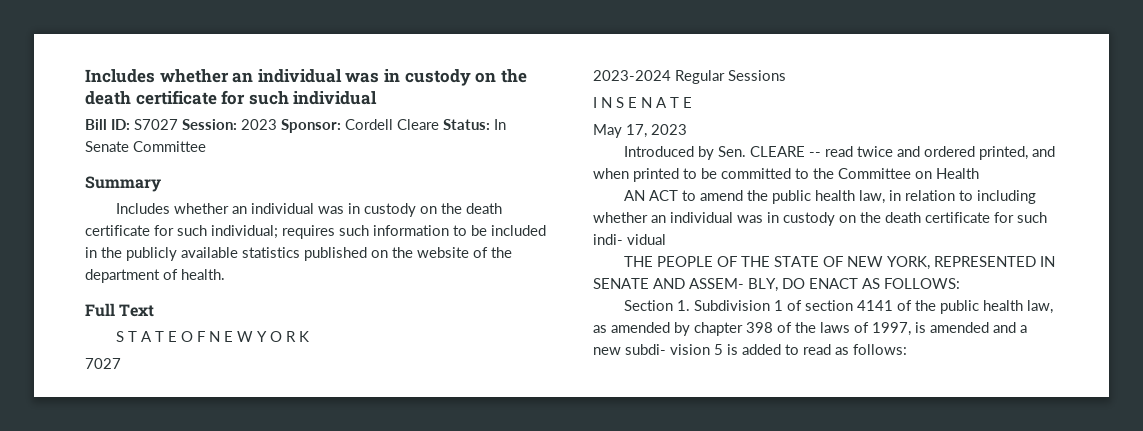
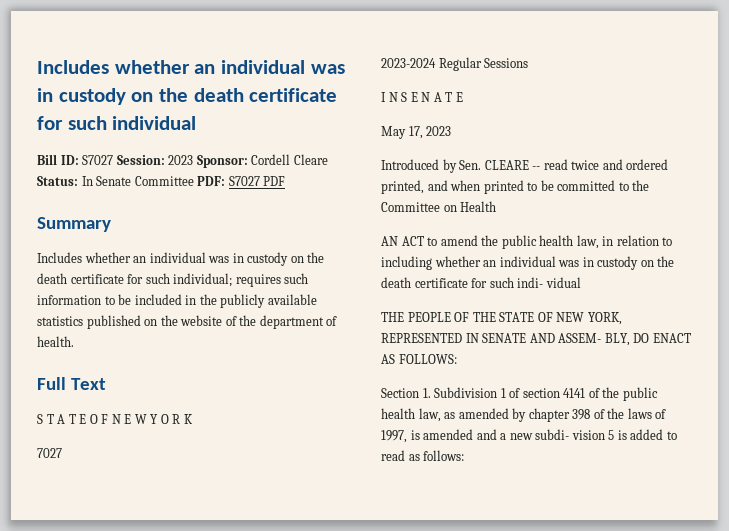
(206, 146) none -> [197,176,286,186] PDF: S7027 PDF

